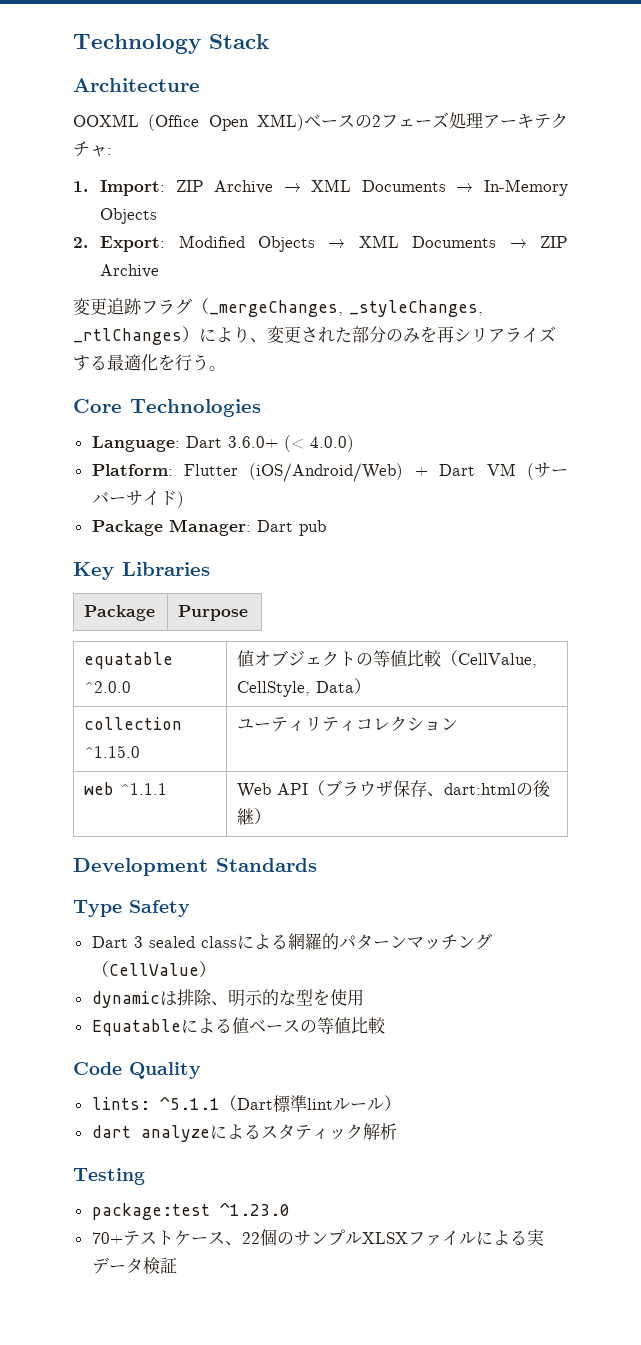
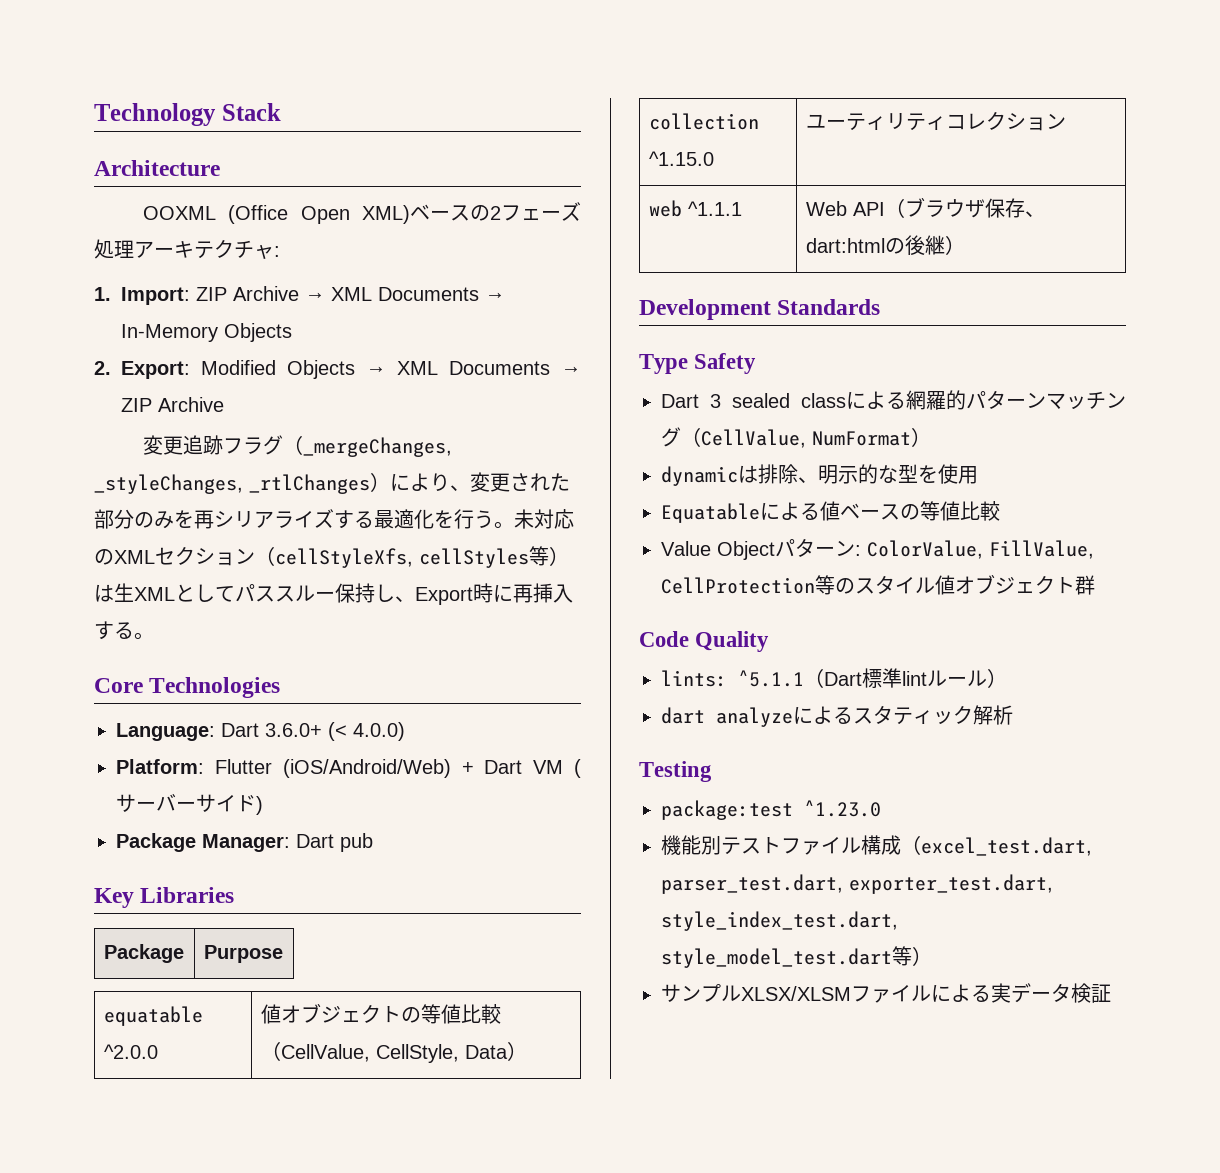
(226, 368) none -> [514,509,574,529] [94,546,569,568] [94,583,573,605] [94,621,154,640] 未対応のXMLセクション（cellStyleXfs, cellStyles等）は生XMLとしてパススルー保持し、Export時に再挿入する。
[108,963,199,976] CellValue -> [701,429,911,448] CellValue, NumFormat
(386, 1025) none -> [661,538,1094,560] [661,574,1095,595] // Value Objectパターン: ColorValue, FillValue, CellProtection等のスタイル値オブジェクト群
[91,1229,294,1246] 70+テストケース、22個の -> [661,835,1092,856] [661,874,1053,894] [661,911,898,931] [661,946,932,968] 機能別テストファイル構成（excel_test.dart, parser_test.dart, exporter_test.dart, style_index_test.dart, style_model_test.dart等） //
[361,1232,408,1244] XLSX -> [741,986,851,1001] XLSX/XLSM

